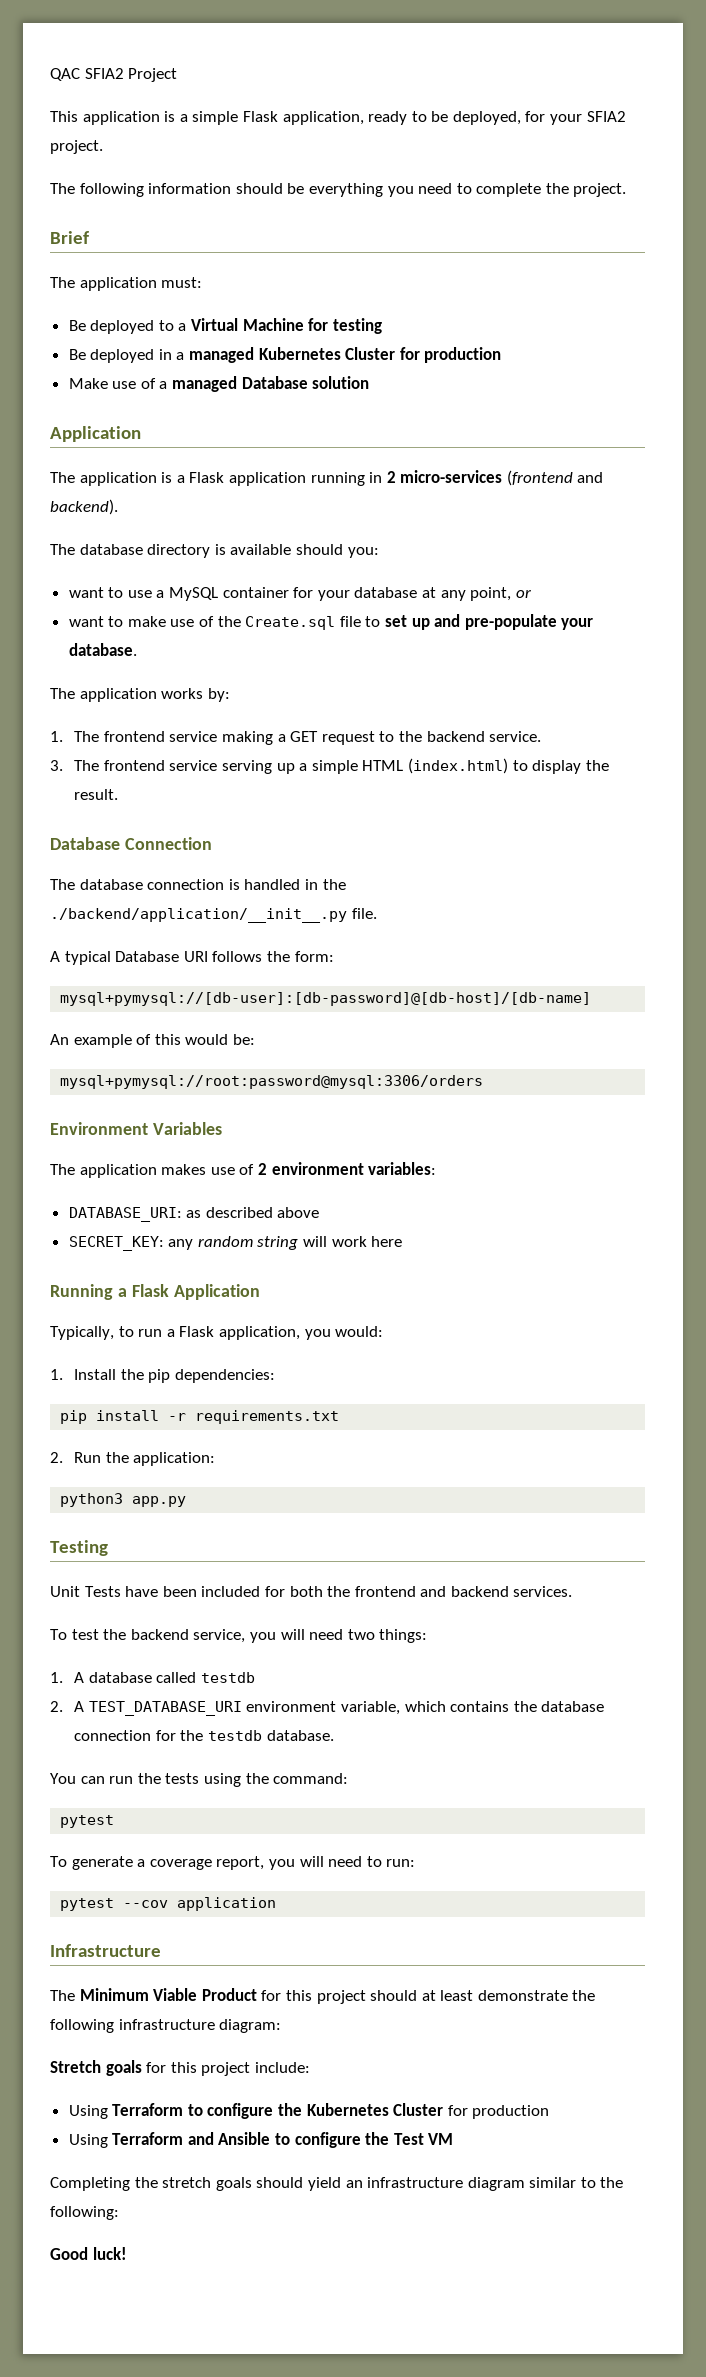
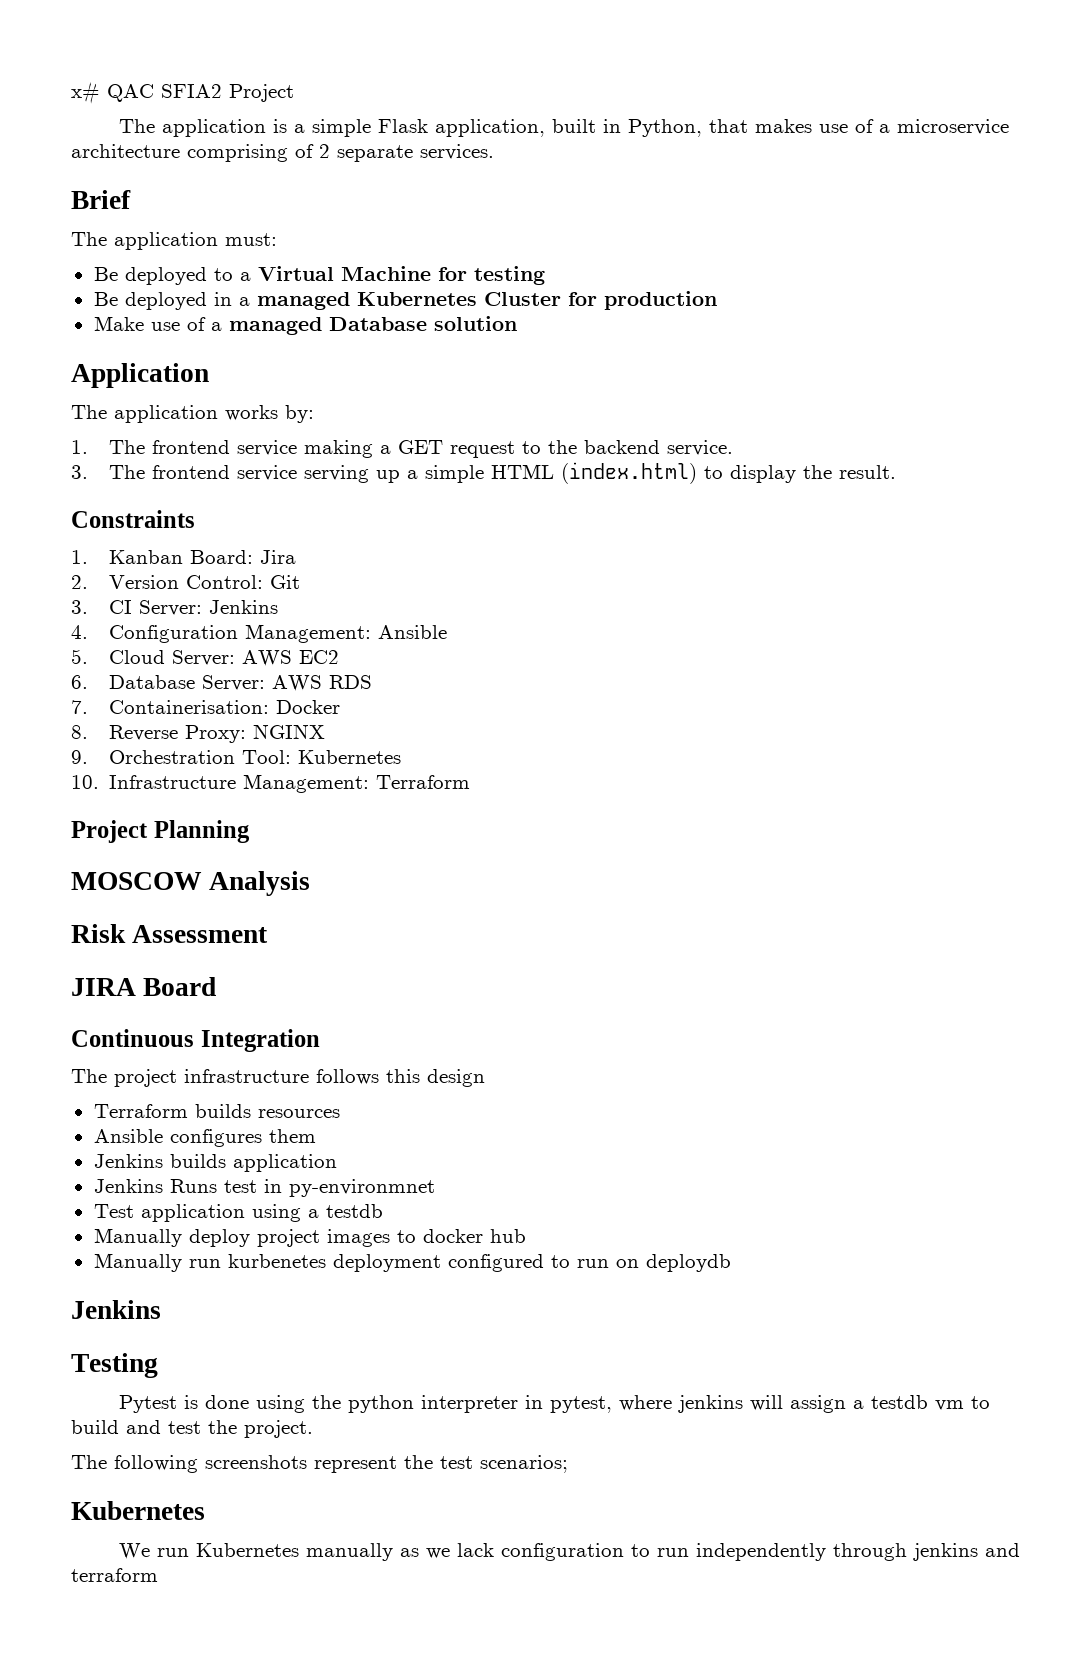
(50, 74) none -> [71,81,100,104] x#
[50,111,78,122] This -> [118,119,155,133] The
[368,111,626,125] [50,140,103,154] [50,183,627,197] ready to be deployed, for your SFIA2 project. // The following information should be everything you need to complete the project. -> [551,119,1009,137] [71,144,494,162] built in Python, that makes use of a microservice architecture comprising of 2 separate services.
[50,470,604,486] [50,499,118,515] [50,544,379,558] [68,587,531,601] [68,614,594,630] [68,643,137,656] // The application is a Flask application running in 2 micro-services (frontend and backend). // The database directory is available should you: // want to use a MySQL container for your database at any point, or // want to make use of the Create.sql file to set up and pre-populate your database. -> (209, 375) none
[50,837,212,850] [50,879,346,890] [50,908,377,923] [50,951,334,965] [60,992,592,1006] [50,1034,255,1048] [60,1075,484,1089] [50,1122,222,1135] [50,1162,437,1178] [68,1207,320,1222] [68,1236,403,1251] [50,1284,260,1300] [50,1326,384,1340] [50,1369,276,1383] [60,1410,340,1424] [50,1452,216,1466] [60,1493,187,1507] [50,1540,108,1556] [50,1586,573,1597] [50,1629,428,1643] [50,1672,256,1683] [50,1701,605,1716] [74,1730,334,1741] [50,1773,349,1787] [60,1815,115,1828] [50,1856,416,1870] [60,1897,277,1911] [50,1944,161,1957] [50,1988,596,2004] [50,2019,282,2033] [50,2060,310,2076] [68,2103,550,2119] [68,2132,454,2148] [50,2177,624,2191] [50,2206,119,2220] [50,2247,127,2260] Database Connection // The database connection is handled in the ./backend/application/__init__.py file. // A typical Database URI follows the form: // mysql+pymysql://[db-user]:[db-password]@[db-host]/[db-name] // An example of this would be: // mysql+pymysql://root:password@mysql:3306/orders // Environment Variables // The application makes use of 2 environment variables: // DATABASE_URI: as described above // SECRET_KEY: any random string will work here // Running a Flask Application // Typically, to run a Flask application, you would: // 1. Install the pip dependencies: // pip install -r requirements.txt // 2. Run the application: // python3 app.py // Testing // Unit Tests have been included for both the frontend and backend services. // To test the backend service, you will need two things: // 1. A database called testdb // 2. A TEST_DATABASE_URI environment variable, which contains the database connection for the testdb database. // You can run the tests using the command: // pytest // To generate a coverage report, you will need to run: // pytest --cov application // Infrastructure // The Minimum Viable Product for this project should at least demonstrate the following infrastructure diagram: // Stretch goals for this project include: // Using Terraform to configure the Kubernetes Cluster for production // Using Terraform and Ansible to configure the Test VM // Completing the stretch goals should yield an infrastructure diagram similar to the following: // Good luck! -> [71,510,195,528] [71,550,296,564] [71,575,300,589] [71,600,278,616] [71,624,447,643] [71,649,339,666] [71,675,372,691] [71,700,340,714] [71,724,325,743] [71,750,401,764] [71,774,471,793] [71,820,250,843] [71,871,311,896] [71,924,269,943] [71,977,217,996] [71,1029,320,1052] [71,1069,485,1087] [93,1104,340,1118] [93,1129,316,1147] [93,1154,337,1172] [93,1179,435,1197] [93,1204,383,1222] [93,1228,526,1247] [93,1253,731,1272] [71,1300,161,1319] [71,1353,158,1378] [118,1395,990,1413] [71,1420,313,1438] [71,1455,568,1473] [71,1501,205,1520] [118,1543,1020,1561] [71,1568,158,1582] Constraints // 1. Kanban Board: Jira // 2. Version Control: Git // 3. CI Server: Jenkins // 4. Configuration Management: Ansible // 5. Cloud Server: AWS EC2 // 6. Database Server: AWS RDS // 7. Containerisation: Docker // 8. Reverse Proxy: NGINX // 9. Orchestration Tool: Kubernetes // 10. Infrastructure Management: Terraform // Project Planning // MOSCOW Analysis // Risk Assessment // JIRA Board // Continuous Integration // The project infrastructure follows this design // Terraform builds resources // Ansible configures them // Jenkins builds application // Jenkins Runs test in py-environmnet // Test application using a testdb // Manually deploy project images to docker hub // Manually run kurbenetes deployment configured to run on deploydb // Jenkins // Testing // Pytest is done using the python interpreter in pytest, where jenkins will assign a testdb vm to build and test the project. // The following screenshots represent the test scenarios; // Kubernetes // We run Kubernetes manually as we lack configuration to run independently through jenkins and terraform

